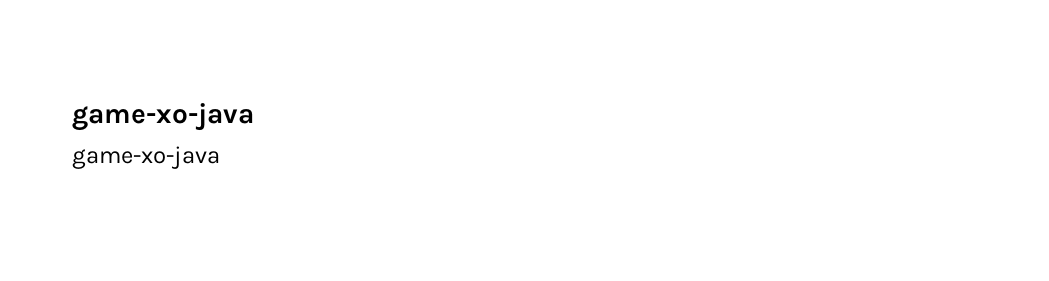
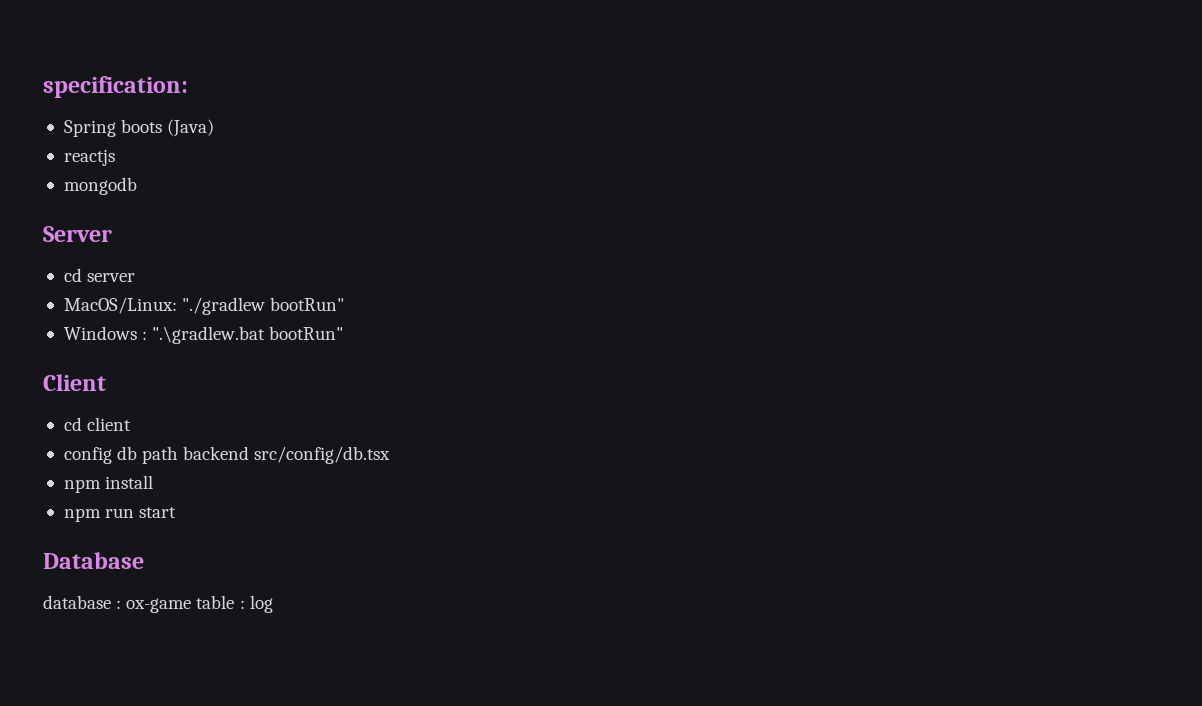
[72,103,254,131] [72,146,220,169] game-xo-java // game-xo-java -> [43,76,188,98] [63,119,215,137] [63,149,115,166] [63,177,137,195] [43,226,112,242] [63,268,136,282] [63,297,345,315] [63,326,344,344] [43,374,106,391] [63,417,132,431] [63,446,391,464] [63,475,154,493] [63,507,177,522] [43,552,144,569] [43,595,273,613] specification: // Spring boots (Java) // reactjs // mongodb // Server // cd server // MacOS/Linux: "./gradlew bootRun" // Windows : ".\gradlew.bat bootRun" // Client // cd client // config db path backend src/config/db.tsx // npm install // npm run start // Database // database : ox-game table : log

